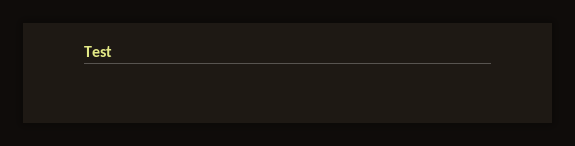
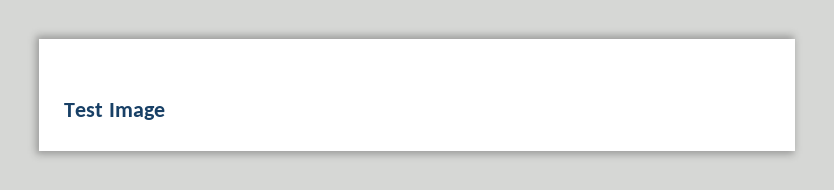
(112, 51) none -> [108,103,165,120] Image

